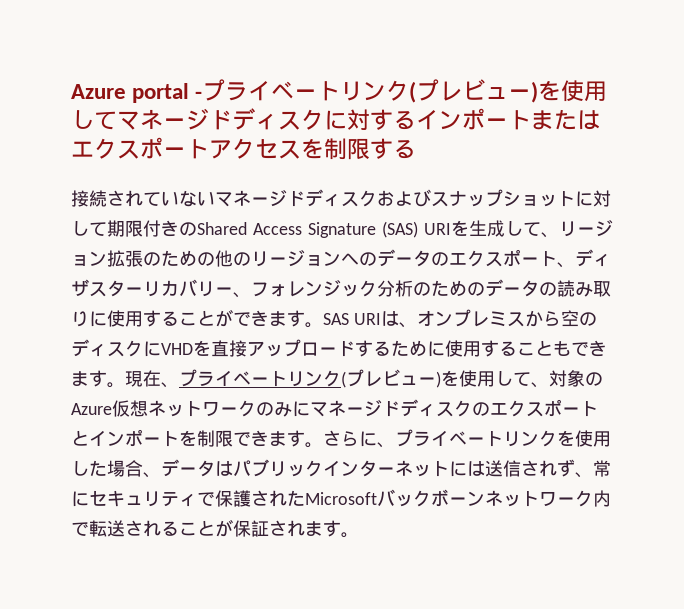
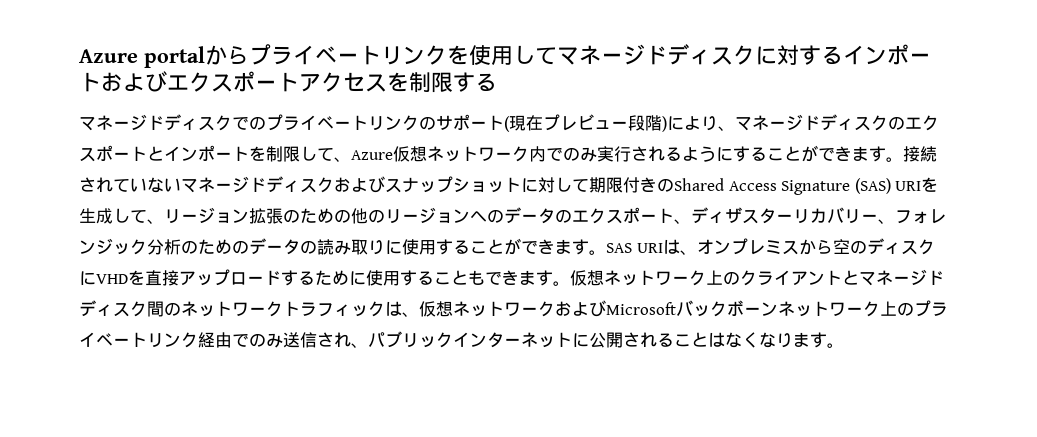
[195,79,539,103] -プライベートリンク(プレビュー) -> [205,44,447,65] からプライベートリンク
[531,109,600,130] または -> [101,71,167,92] および
(416, 149) none -> [79,114,939,132] [79,145,903,162] マネージドディスクでのプライベートリンクのサポート(現在プレビュー段階)により、マネージドディスクのエクスポートとインポートを制限して、Azure仮想ネットワーク内でのみ実行されるようにすることができます。
[125,369,603,388] [71,399,598,417] [71,429,611,448] [71,459,233,478] 現在、プライベートリンク(プレビュー)を使用して、対象のAzure仮想ネットワークのみにマネージドディスクのエクスポートとインポートを制限できます。さらに、プライベートリンクを使用した場合、データは -> [570,269,944,286] [79,300,948,317] [79,332,368,348] 仮想ネットワーク上のクライアントとマネージドディスク間のネットワークトラフィックは、仮想ネットワークおよびMicrosoftバックボーンネットワーク上のプライベートリンク経由でのみ送信され、
[467,459,611,478] [71,489,611,507] [71,519,305,537] は送信されず、常にセキュリティで保護されたMicrosoftバックボーンネットワーク内で転送されることが保証され -> [589,332,793,348] 公開されることはなくなり

